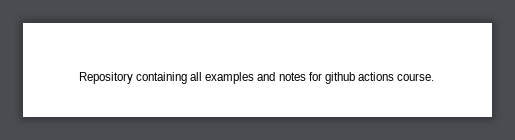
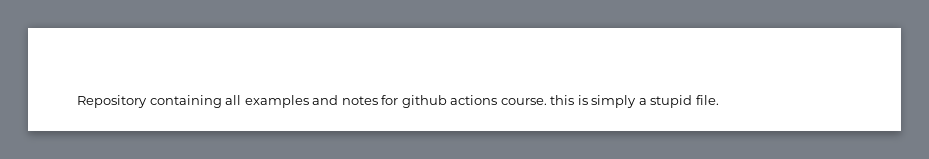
(434, 77) none -> [550,95,719,108] this is simply a stupid file.

